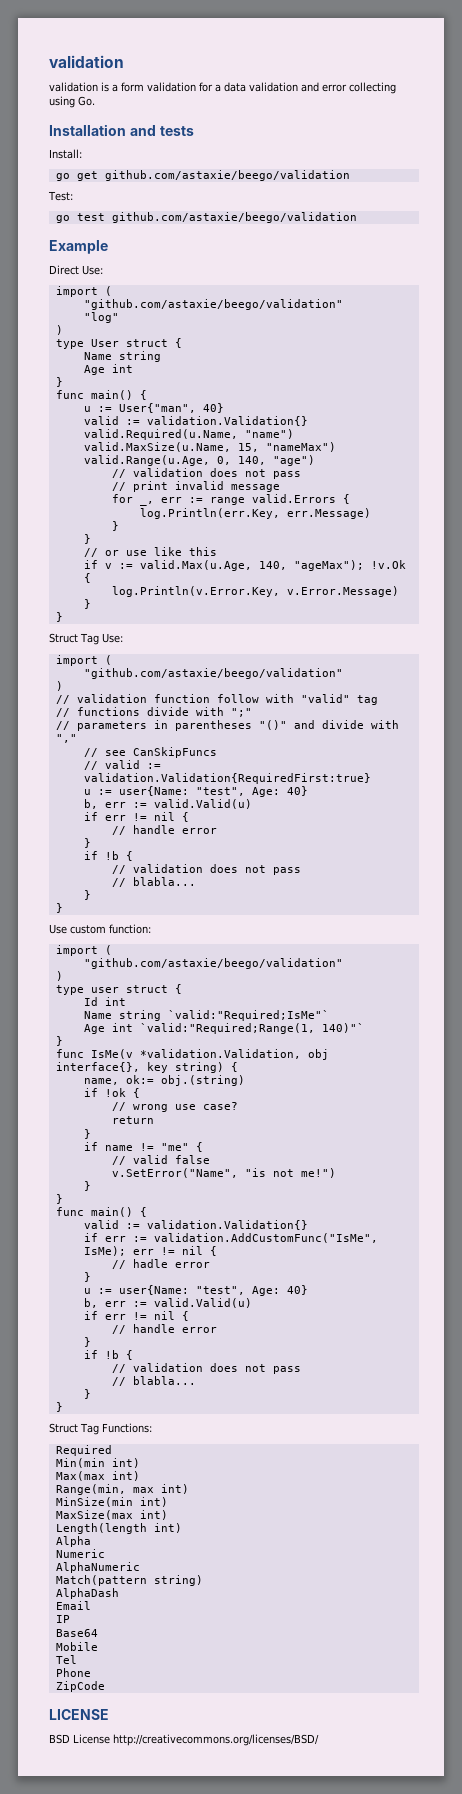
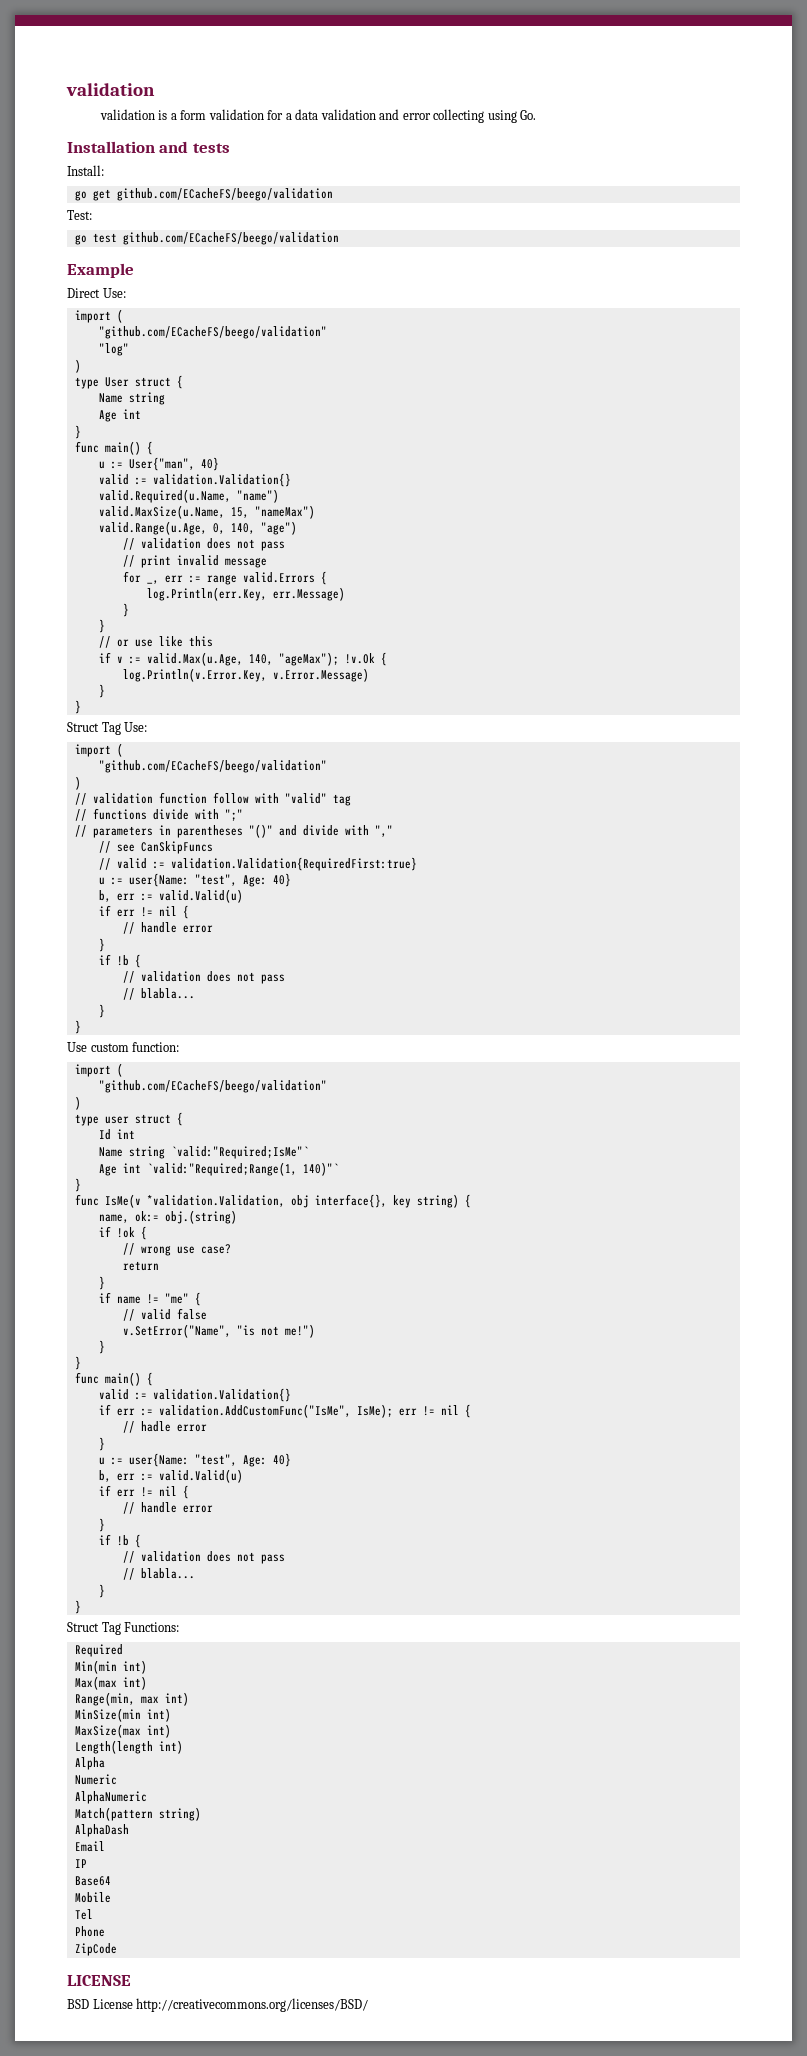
[104,170,350,181] github.com/astaxie/beego/validation -> [116,188,333,201] github.com/ECacheFS/beego/validation
[111,212,357,223] github.com/astaxie/beego/validation -> [122,232,339,245] github.com/ECacheFS/beego/validation
[83,299,343,310] "github.com/astaxie/beego/validation" -> [98,326,327,339] "github.com/ECacheFS/beego/validation"
[83,668,343,679] "github.com/astaxie/beego/validation" -> [98,760,327,773] "github.com/ECacheFS/beego/validation"
[83,958,343,969] "github.com/astaxie/beego/validation" -> [98,1080,327,1093] "github.com/ECacheFS/beego/validation"

